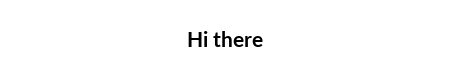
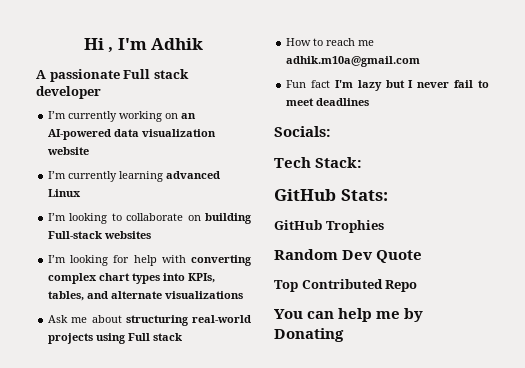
[213,31,264,47] there -> [108,38,204,53] [36,69,189,82] [36,86,101,99] [48,111,197,122] [48,129,217,140] [47,147,90,155] [48,171,221,182] [48,189,82,197] [48,213,252,224] [48,231,152,239] [48,255,253,266] [48,273,216,284] [48,291,244,301] [48,315,251,326] [48,333,183,344] [286,38,375,46] [286,56,421,67] [286,80,490,91] [286,98,370,106] [274,126,331,137] [274,157,363,168] [274,189,388,201] [274,220,384,233] [274,249,423,263] [274,279,418,292] [274,308,424,322] [274,328,344,342] , I'm Adhik // A passionate Full stack developer // I’m currently working on an AI-powered data visualization website // I’m currently learning advanced Linux // I’m looking to collaborate on building Full-stack websites // I’m looking for help with converting complex chart types into KPIs, tables, and alternate visualizations // Ask me about structuring real-world projects using Full stack // How to reach me adhik.m10a@gmail.com // Fun fact I'm lazy but I never fail to meet deadlines // Socials: // Tech Stack: // GitHub Stats: // GitHub Trophies // Random Dev Quote // Top Contributed Repo // You can help me by Donating

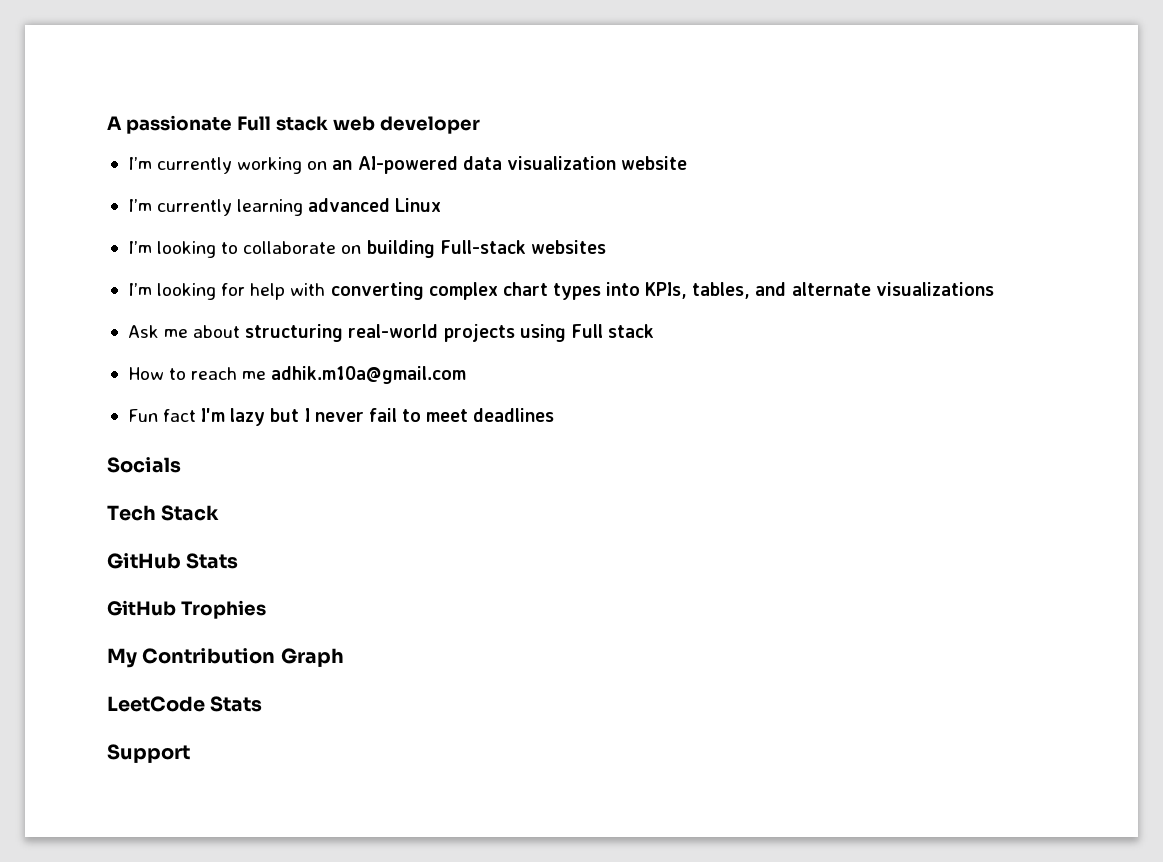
[83,38,204,53] Hi , I'm Adhik // -> (107, 123) none
(189, 74) none -> [332,116,375,131] web
[274,126,331,137] Socials: -> [107,457,181,473] Socials
[315,157,363,168] [274,189,388,201] Stack: // GitHub Stats: -> [161,505,220,521] [107,553,239,569] Stack // GitHub Stats
[274,249,423,263] [274,279,418,292] [274,308,424,322] [274,328,344,342] Random Dev Quote // Top Contributed Repo // You can help me by Donating -> [107,648,344,668] [107,696,263,712] [107,744,190,763] My Contribution Graph // LeetCode Stats // Support

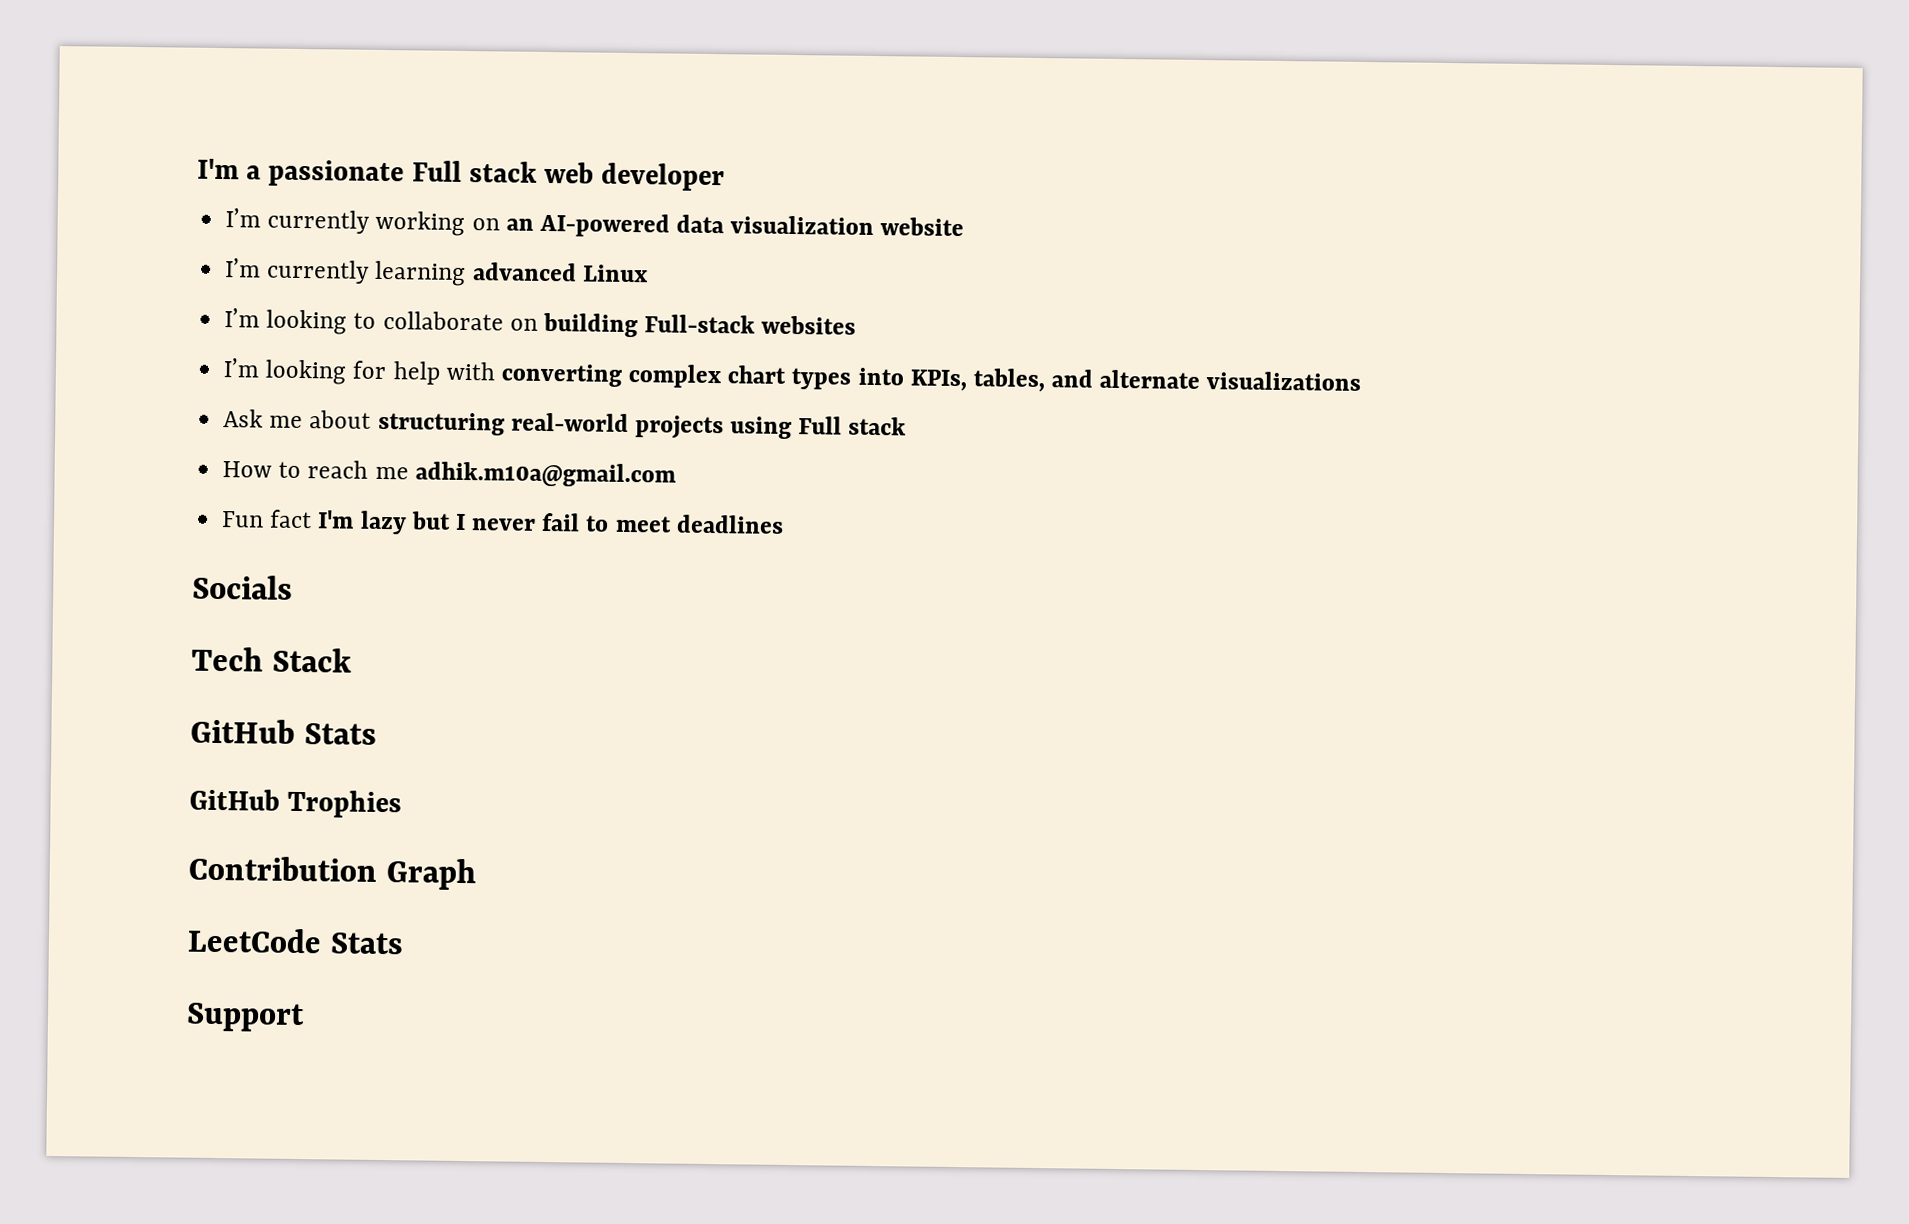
[107,116,122,130] A -> [197,158,262,180] I'm a
[107,648,137,668] My -> (403, 804) none

